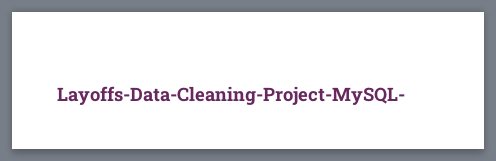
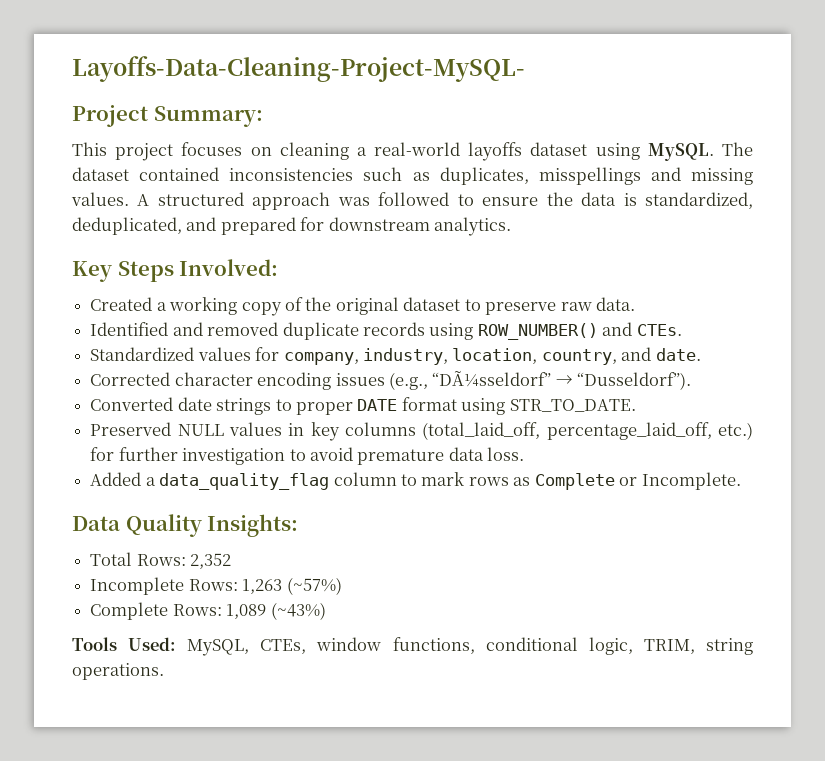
(405, 95) none -> [72,105,263,127] [72,142,753,161] [72,167,753,185] [71,192,753,210] [72,217,512,236] [72,259,279,282] [90,297,636,316] [90,322,682,340] [90,347,701,365] [90,370,692,390] [90,397,636,415] [90,422,753,441] [90,447,525,465] [90,472,741,490] [72,514,299,537] [90,552,232,569] [90,577,342,595] [90,602,326,620] [72,637,753,656] [72,663,164,680] // Project Summary: // This project focuses on cleaning a real-world layoffs dataset using MySQL. The dataset contained inconsistencies such as duplicates, misspellings and missing values. A structured approach was followed to ensure the data is standardized, deduplicated, and prepared for downstream analytics. // Key Steps Involved: // Created a working copy of the original dataset to preserve raw data. // Identified and removed duplicate records using ROW_NUMBER() and CTEs. // Standardized values for company, industry, location, country, and date. // Corrected character encoding issues (e.g., “DÃ¼sseldorf” → “Dusseldorf”). // Converted date strings to proper DATE format using STR_TO_DATE. // Preserved NULL values in key columns (total_laid_off, percentage_laid_off, etc.) for further investigation to avoid premature data loss. // Added a data_quality_flag column to mark rows as Complete or Incomplete. // Data Quality Insights: // Total Rows: 2,352 // Incomplete Rows: 1,263 (~57%) // Complete Rows: 1,089 (~43%) // Tools Used: MySQL, CTEs, window functions, conditional logic, TRIM, string operations.

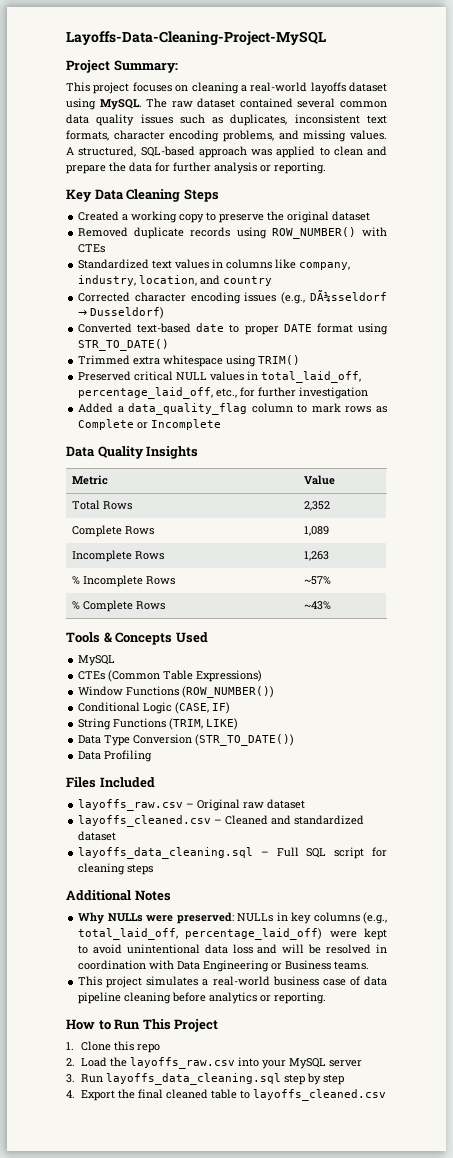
[72,56,525,82] Layoffs-Data-Cleaning-Project-MySQL- -> [66,31,326,45] Layoffs-Data-Cleaning-Project-MySQL
(753, 149) none -> [171,101,193,108] raw
[229,167,753,185] [71,192,753,210] [72,217,512,236] inconsistencies such as duplicates, misspellings and missing values. A structured approach was followed to ensure the data is standardized, deduplicated, and prepared for downstream analytics. -> [297,98,387,108] [66,114,387,126] [66,130,387,142] [66,146,387,158] [66,162,326,174] several common data quality issues such as duplicates, inconsistent text formats, character encoding problems, and missing values. A structured, SQL-based approach was applied to clean and prepare the data for further analysis or reporting.
(112, 271) none -> [94,189,181,202] Data Cleaning
[179,259,279,276] Involved: -> (219, 195) none
[284,297,303,311] of -> [206,212,265,223] to preserve
[464,297,636,315] [90,322,279,336] to preserve raw data. // Identified and removed -> [78,227,129,237] // Removed
[602,322,682,336] and CTEs. -> [362,227,387,237] [78,244,106,253] with CTEs
[197,347,701,365] values for company, industry, location, country, and date. -> [152,259,351,270] [78,275,273,286] text values in columns like company, industry, location, and country
[432,370,692,390] “DÃ¼sseldorf” → “Dusseldorf”). -> [310,290,387,302] [78,307,165,319] DÃ¼sseldorf → Dusseldorf)
[177,397,272,415] date strings -> [137,323,225,333] text-based date
[509,399,636,412] STR_TO_DATE. -> [78,339,170,351] [78,355,301,367] STR_TO_DATE() // Trimmed extra whitespace using TRIM()
(172, 429) none -> [134,371,174,381] critical
[310,422,753,441] [90,447,525,465] key columns (total_laid_off, percentage_laid_off, etc.) for further investigation to avoid premature data loss. -> [261,371,362,383] [78,387,369,399] total_laid_off, percentage_laid_off, etc., for further investigation
[641,472,741,490] Incomplete. -> [151,419,222,430] Incomplete
[207,514,299,537] [90,552,232,569] [90,577,342,595] [90,602,326,620] [72,637,753,656] [72,663,164,680] Insights: // Total Rows: 2,352 // Incomplete Rows: 1,263 (~57%) // Complete Rows: 1,089 (~43%) // Tools Used: MySQL, CTEs, window functions, conditional logic, TRIM, string operations. -> [146,446,199,459] [72,475,109,485] [304,475,336,485] [72,500,133,510] [304,501,331,511] [72,525,155,537] [304,526,330,536] [72,550,165,562] [304,551,330,561] [72,575,176,587] [304,576,332,585] [72,600,166,612] [304,601,332,610] [66,632,208,645] [78,655,116,666] [78,670,263,682] [78,686,275,698] [78,702,231,714] [78,718,239,730] [78,734,295,746] [78,750,153,762] [66,777,155,788] [78,799,306,811] [78,815,365,827] [78,831,117,841] [78,847,387,859] [78,863,154,875] [66,890,171,901] [78,912,388,924] [78,928,387,940] [78,944,387,954] [78,960,370,972] [78,976,388,988] [78,992,327,1004] [66,1019,219,1032] [66,1041,161,1053] [66,1057,363,1069] [66,1073,345,1085] [66,1089,387,1101] Insights // Metric | Value // Total Rows | 2,352 // Complete Rows | 1,089 // Incomplete Rows | 1,263 // % Incomplete Rows | ~57% // % Complete Rows | ~43% // Tools & Concepts Used // MySQL // CTEs (Common Table Expressions) // Window Functions (ROW_NUMBER()) // Conditional Logic (CASE, IF) // String Functions (TRIM, LIKE) // Data Type Conversion (STR_TO_DATE()) // Data Profiling // Files Included // layoffs_raw.csv – Original raw dataset // layoffs_cleaned.csv – Cleaned and standardized dataset // layoffs_data_cleaning.sql – Full SQL script for cleaning steps // Additional Notes // Why NULLs were preserved: NULLs in key columns (e.g., total_laid_off, percentage_laid_off) were kept to avoid unintentional data loss and will be resolved in coordination with Data Engineering or Business teams. // This project simulates a real-world business case of data pipeline cleaning before analytics or reporting. // How to Run This Project // 1. Clone this repo // 2. Load the layoffs_raw.csv into your MySQL server // 3. Run layoffs_data_cleaning.sql step by step // 4. Export the final cleaned table to layoffs_cleaned.csv

